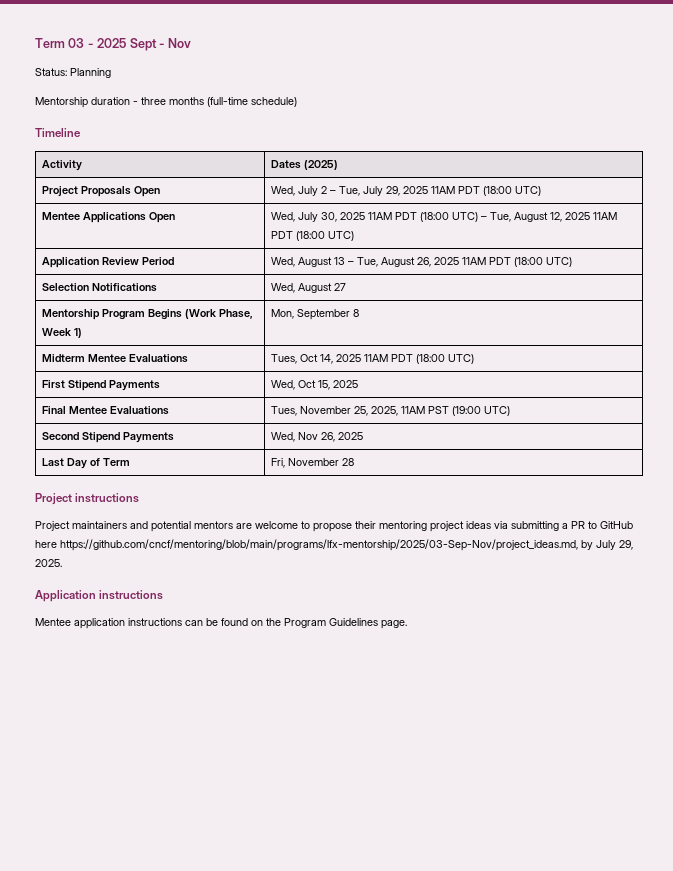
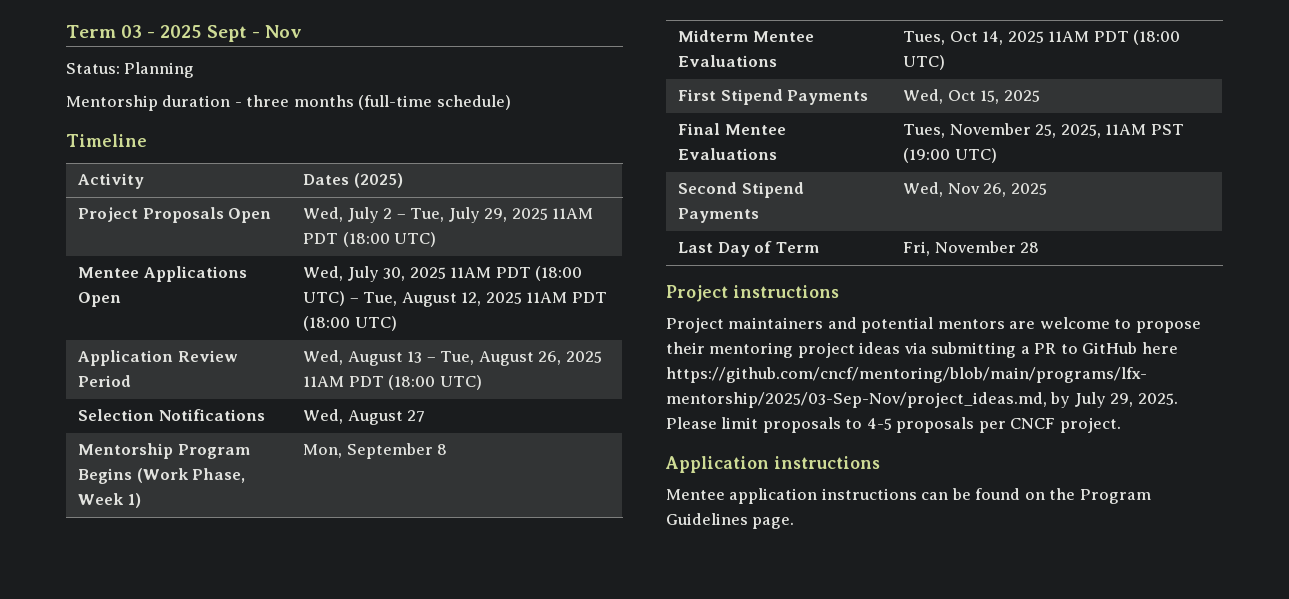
(62, 563) none -> [666,417,1121,433] Please limit proposals to 4-5 proposals per CNCF project.

